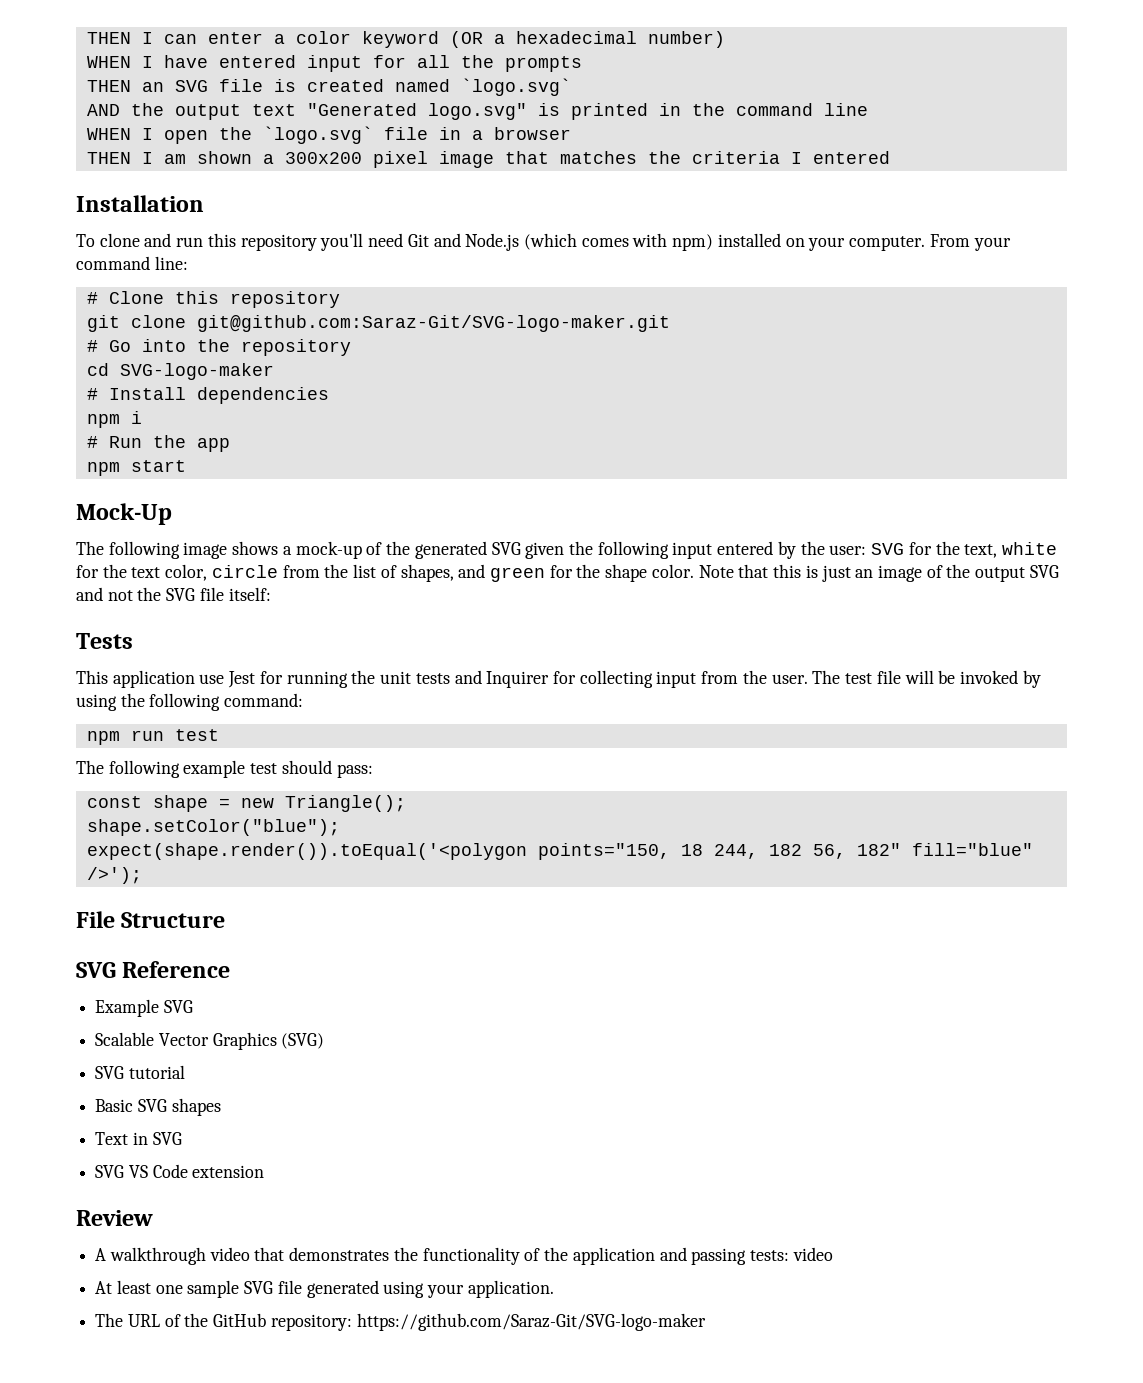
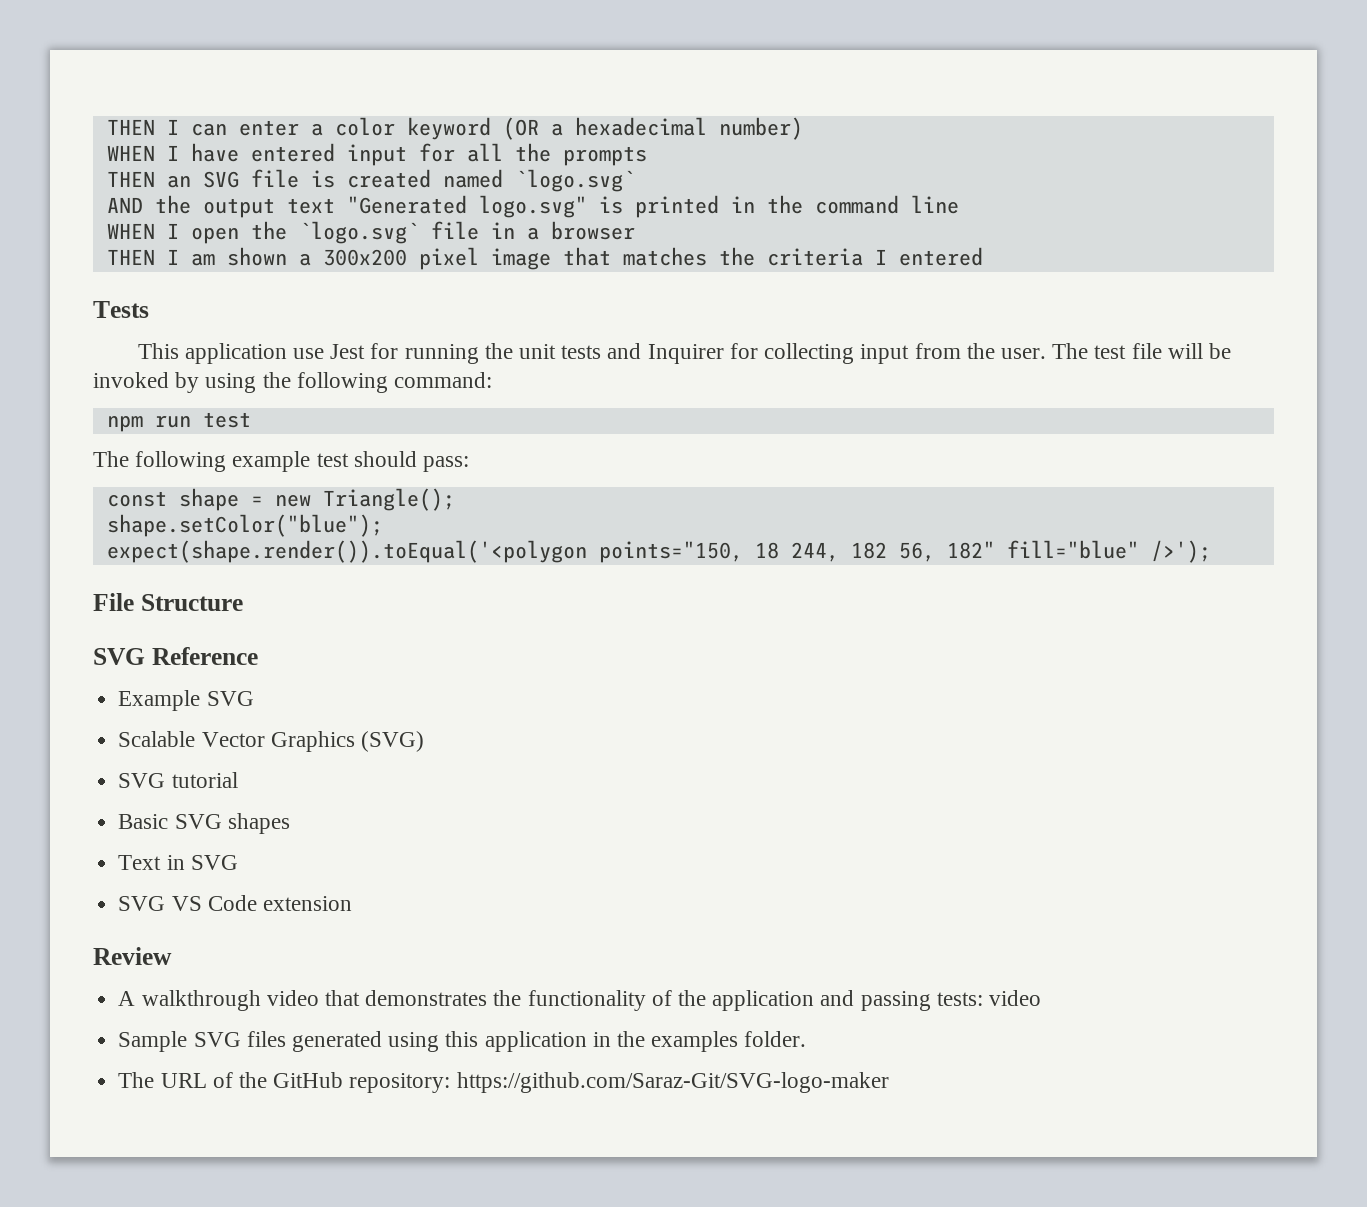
[76,195,204,212] [76,233,1011,251] [76,256,188,270] [86,291,340,308] [86,315,670,332] [86,339,351,356] [86,363,274,380] [86,387,329,404] [86,411,142,428] [86,435,230,452] [86,460,186,476] [76,503,172,525] [76,541,1057,559] [76,564,1059,582] [76,587,271,601] // Installation // To clone and run this repository you'll need Git and Node.js (which comes with npm) installed on your computer. From your command line: // # Clone this repository // git clone git@github.com:Saraz-Git/SVG-logo-maker.git // # Go into the repository // cd SVG-logo-maker // # Install dependencies // npm i // # Run the app // npm start // Mock-Up // The following image shows a mock-up of the generated SVG given the following input entered by the user: SVG for the text, white for the text color, circle from the list of shapes, and green for the shape color. Note that this is just an image of the output SVG and not the SVG file itself: -> (983, 256) none
[95,1280,554,1298] At least one sample SVG file generated using your application. -> [118,1031,807,1052] Sample SVG files generated using this application in the examples folder.

